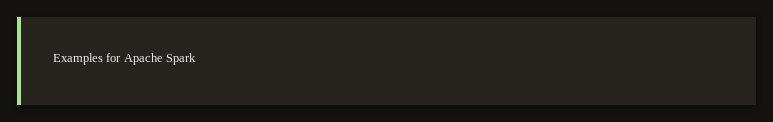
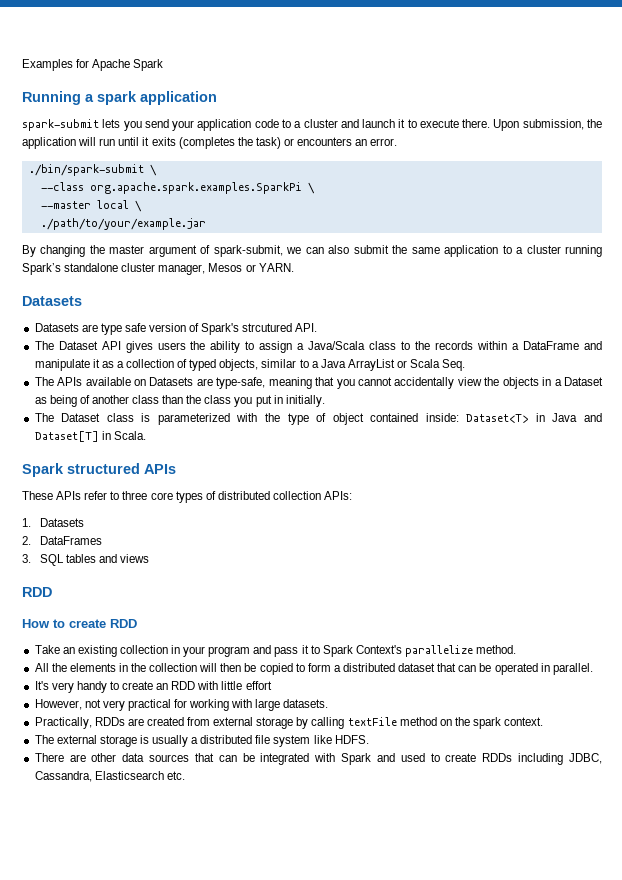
(197, 59) none -> [22,91,217,105] [22,119,602,131] [22,137,398,149] [28,164,157,176] [40,182,315,194] [40,200,142,212] [40,218,206,230] [22,245,602,257] [22,263,294,275] [22,296,82,306] [34,323,318,335] [34,341,603,353] [34,359,466,371] [34,377,603,389] [34,395,325,407] [34,413,602,425] [34,431,146,442] [22,463,176,477] [22,491,353,503] [22,518,84,527] [22,536,102,545] [22,554,149,566] [22,587,52,597] [22,619,137,628] [34,645,517,657] [34,663,593,675] [34,681,272,693] [34,699,329,711] [34,717,544,729] [34,735,369,747] [34,753,602,765] [34,771,185,782] // Running a spark application // spark-submit lets you send your application code to a cluster and launch it to execute there. Upon submission, the application will run until it exits (completes the task) or encounters an error. // ./bin/spark-submit \ // --class org.apache.spark.examples.SparkPi \ // --master local \ // ./path/to/your/example.jar // By changing the master argument of spark-submit, we can also submit the same application to a cluster running Spark’s standalone cluster manager, Mesos or YARN. // Datasets // Datasets are type safe version of Spark's strcutured API. // The Dataset API gives users the ability to assign a Java/Scala class to the records within a DataFrame and manipulate it as a collection of typed objects, similar to a Java ArrayList or Scala Seq. // The APIs available on Datasets are type-safe, meaning that you cannot accidentally view the objects in a Dataset as being of another class than the class you put in initially. // The Dataset class is parameterized with the type of object contained inside: Dataset<T> in Java and Dataset[T] in Scala. // Spark structured APIs // These APIs refer to three core types of distributed collection APIs: // 1. Datasets // 2. DataFrames // 3. SQL tables and views // RDD // How to create RDD // Take an existing collection in your program and pass it to Spark Context's parallelize method. // All the elements in the collection will then be copied to form a distributed dataset that can be operated in parallel. // It's very handy to create an RDD with little effort // However, not very practical for working with large datasets. // Practically, RDDs are created from external storage by calling textFile method on the spark context. // The external storage is usually a distributed file system like HDFS. // There are other data sources that can be integrated with Spark and used to create RDDs including JDBC, Cassandra, Elasticsearch etc.

